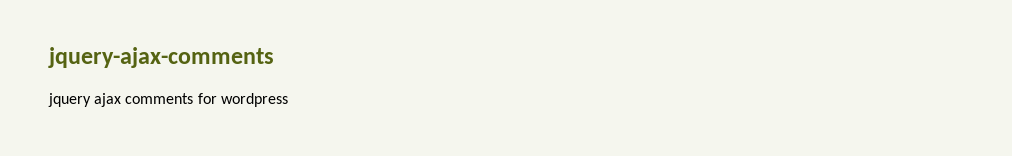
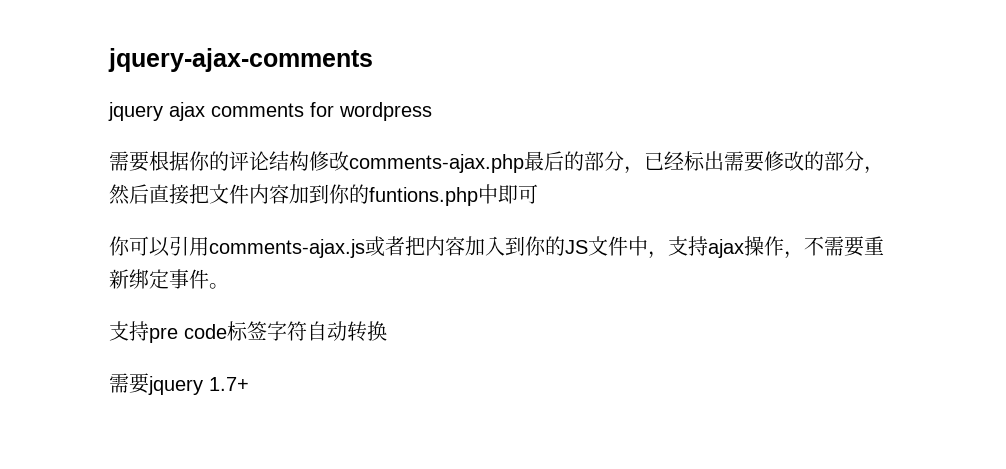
(288, 100) none -> [109,151,884,174] [109,184,538,206] [109,236,884,259] [109,269,229,289] [109,321,387,343] [109,373,249,395] // 需要根据你的评论结构修改comments-ajax.php最后的部分，已经标出需要修改的部分，然后直接把文件内容加到你的funtions.php中即可 // 你可以引用comments-ajax.js或者把内容加入到你的JS文件中，支持ajax操作，不需要重新绑定事件。 // 支持pre code标签字符自动转换 // 需要jquery 1.7+

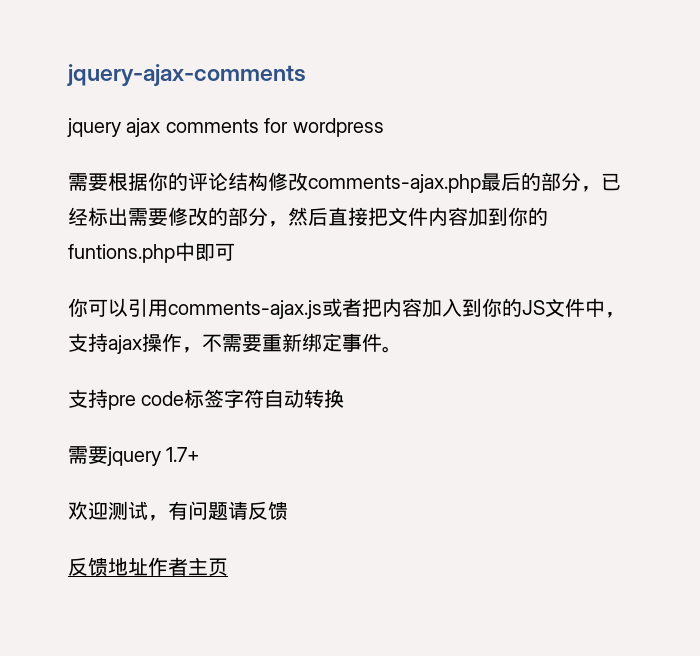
(249, 384) none -> [68,501,288,521] [68,557,228,577] // 欢迎测试，有问题请反馈 // 反馈地址作者主页

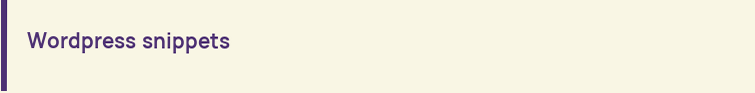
[67,64,306,86] [67,118,384,137] [68,172,621,193] [68,207,548,227] [68,242,235,263] [68,298,625,319] [68,333,402,354] [68,389,345,410] [68,446,201,466] [68,501,288,521] [68,557,228,577] jquery-ajax-comments // jquery ajax comments for wordpress // 需要根据你的评论结构修改comments-ajax.php最后的部分，已经标出需要修改的部分，然后直接把文件内容加到你的funtions.php中即可 // 你可以引用comments-ajax.js或者把内容加入到你的JS文件中，支持ajax操作，不需要重新绑定事件。 // 支持pre code标签字符自动转换 // 需要jquery 1.7+ // 欢迎测试，有问题请反馈 // 反馈地址作者主页 -> [26,32,231,54] Wordpress snippets

